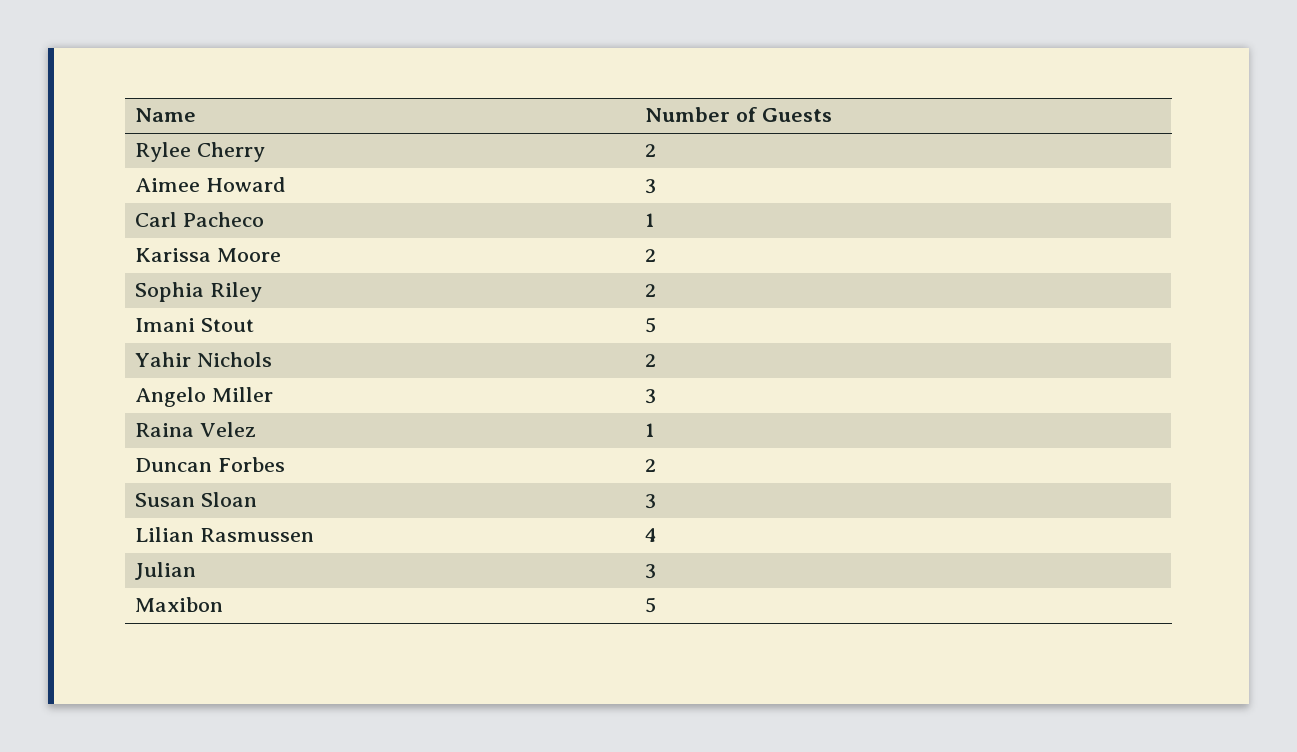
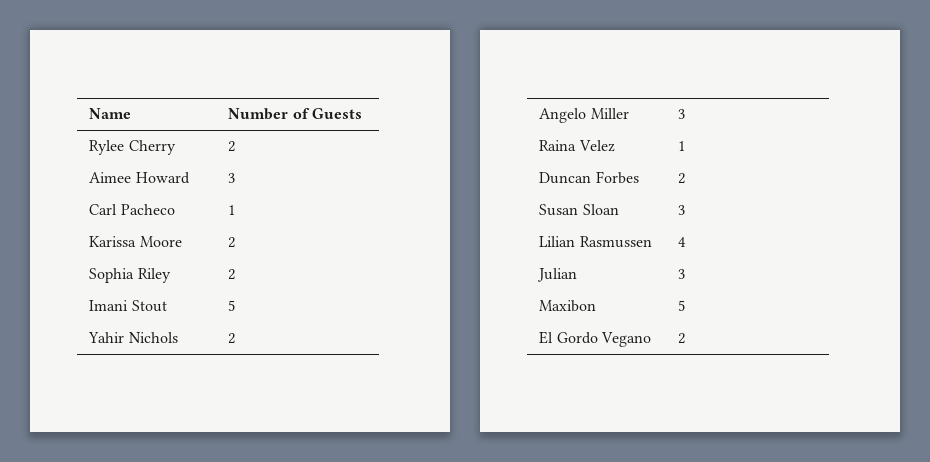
(657, 605) none -> [539,331,651,347] [678,333,686,344] // El Gordo Vegano | 2

